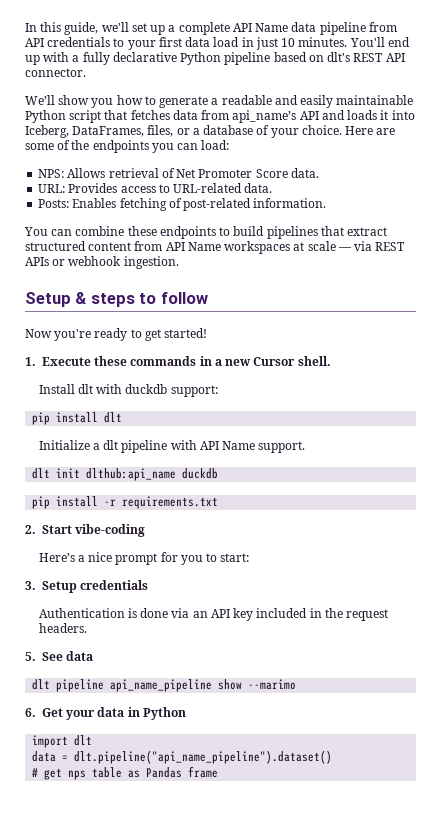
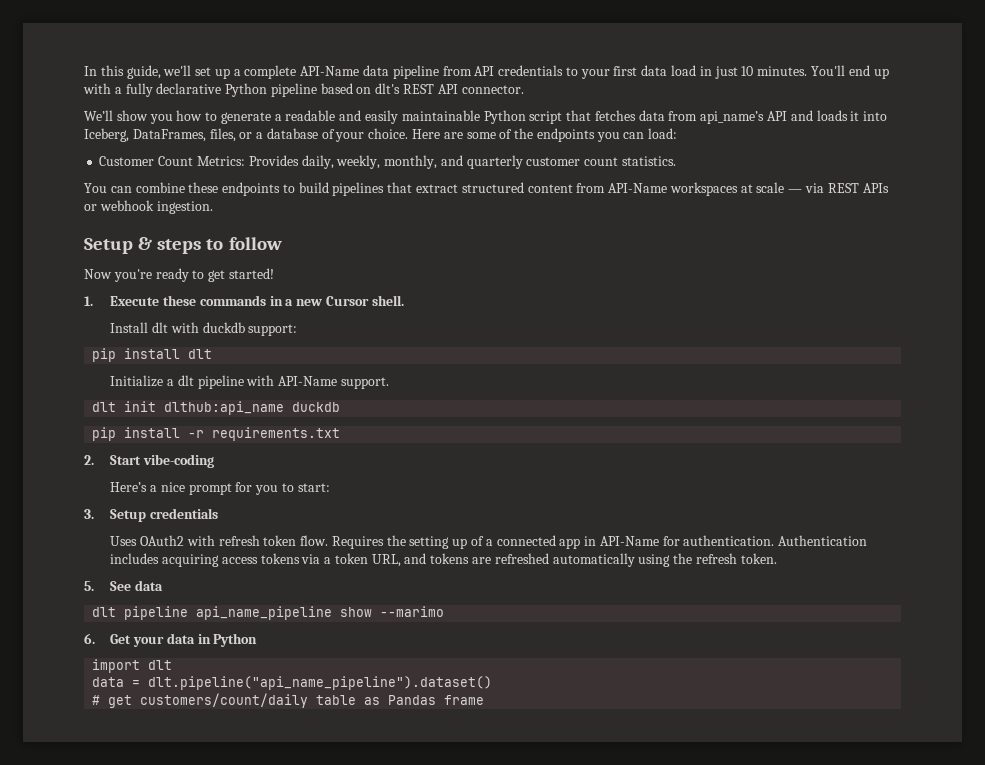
[232,23,289,32] API Name -> [300,66,360,76] API-Name
[38,168,319,178] [38,183,273,193] [38,198,327,211] NPS: Allows retrieval of Net Promoter Score data. // URL: Provides access to URL-related data. // Posts: Enables fetching of post-related information. -> [99,155,676,169] Customer Count Metrics: Provides daily, weekly, monthly, and quarterly customer count statistics.
[165,242,221,251] API Name -> [608,183,668,193] API-Name
[199,441,256,450] API Name -> [278,376,338,386] API-Name
[38,608,388,621] [38,623,87,633] Authentication is done via an API key included in the request headers. -> [110,535,868,549] [110,553,777,567] Uses OAuth2 with refresh token flow. Requires the setting up of a connected app in API-Name for authentication. Authentication includes acquiring access tokens via a token URL, and tokens are refreshed automatically using the refresh token.
[68,770,87,780] nps -> [140,693,309,708] customers/count/daily

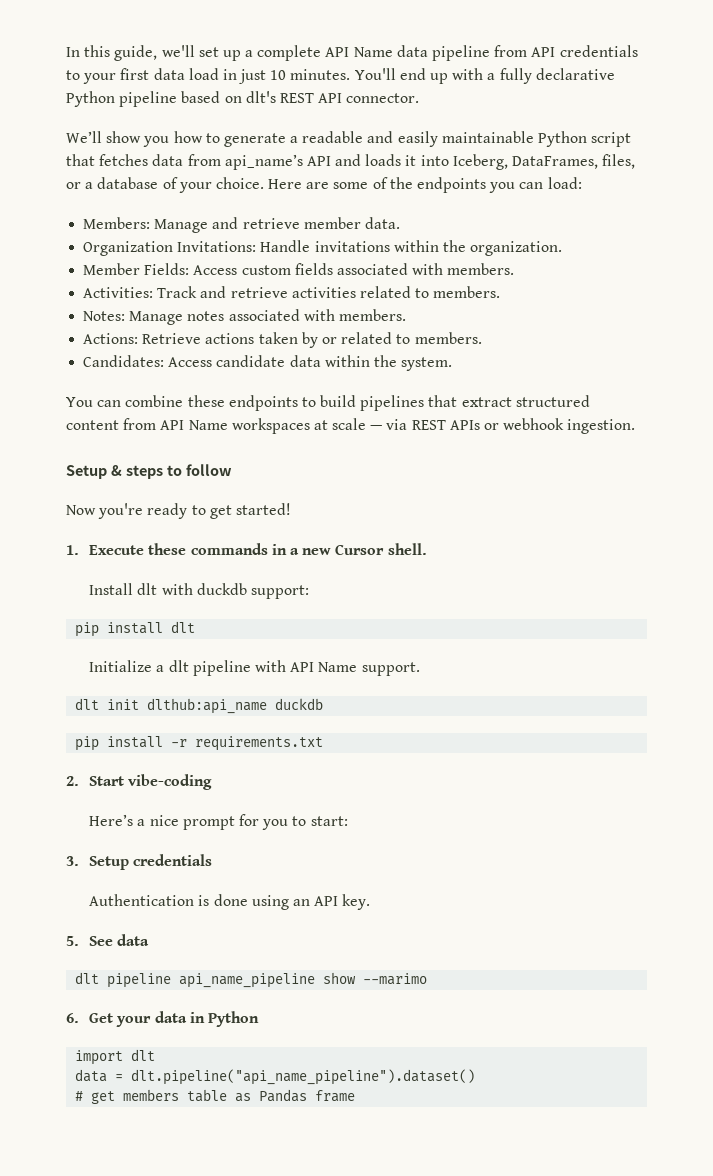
[300,66,360,76] API-Name -> [325,47,393,57] API Name
[99,155,676,169] Customer Count Metrics: Provides daily, weekly, monthly, and quarterly customer count statistics. -> [83,217,400,233] [83,240,563,256] [83,263,515,275] [83,286,501,298] [83,309,406,325] [83,332,482,348] [83,355,453,371] Members: Manage and retrieve member data. // Organization Invitations: Handle invitations within the organization. // Member Fields: Access custom fields associated with members. // Activities: Track and retrieve activities related to members. // Notes: Manage notes associated with members. // Actions: Retrieve actions taken by or related to members. // Candidates: Access candidate data within the system.
[608,183,668,193] API-Name -> [160,420,228,430] API Name
[278,376,338,386] API-Name -> [290,662,358,672] API Name
[110,535,868,549] [110,553,777,567] Uses OAuth2 with refresh token flow. Requires the setting up of a connected app in API-Name for authentication. Authentication includes acquiring access tokens via a token URL, and tokens are refreshed automatically using the refresh token. -> [89,894,371,910] Authentication is done using an API key.
[140,693,309,708] customers/count/daily -> [123,1089,180,1101] members

